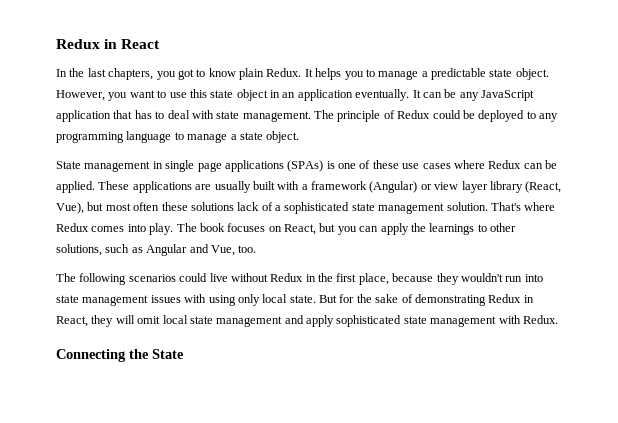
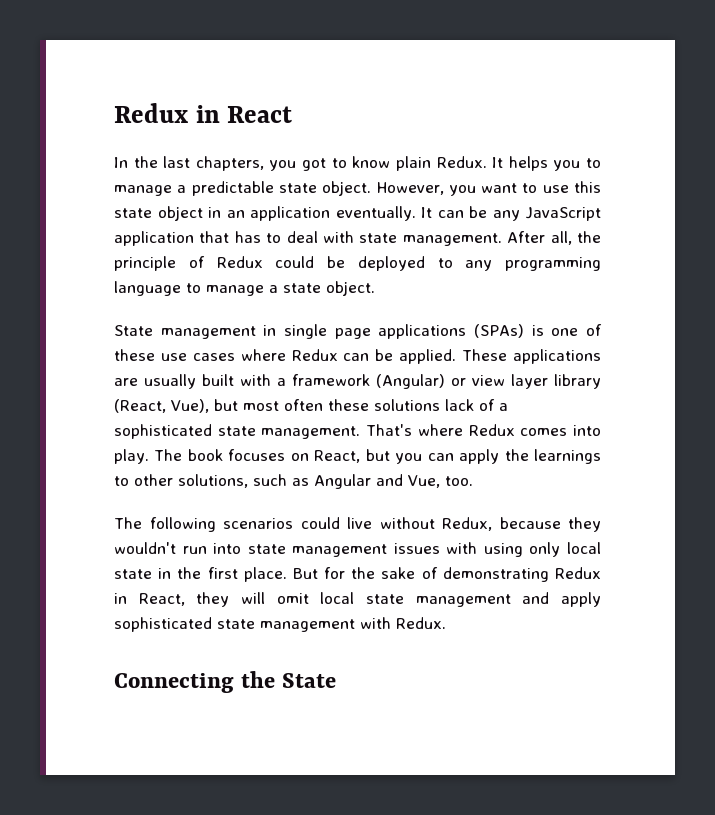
[314,110,334,119] The -> [507,231,601,245] After all, the
[378,202,488,214] management solution. -> [261,426,361,439] management.
[270,273,389,285] Redux in the first place, -> [442,517,492,531] Redux,
[289,295,316,303] state. -> [114,567,287,582] state in the first place.

